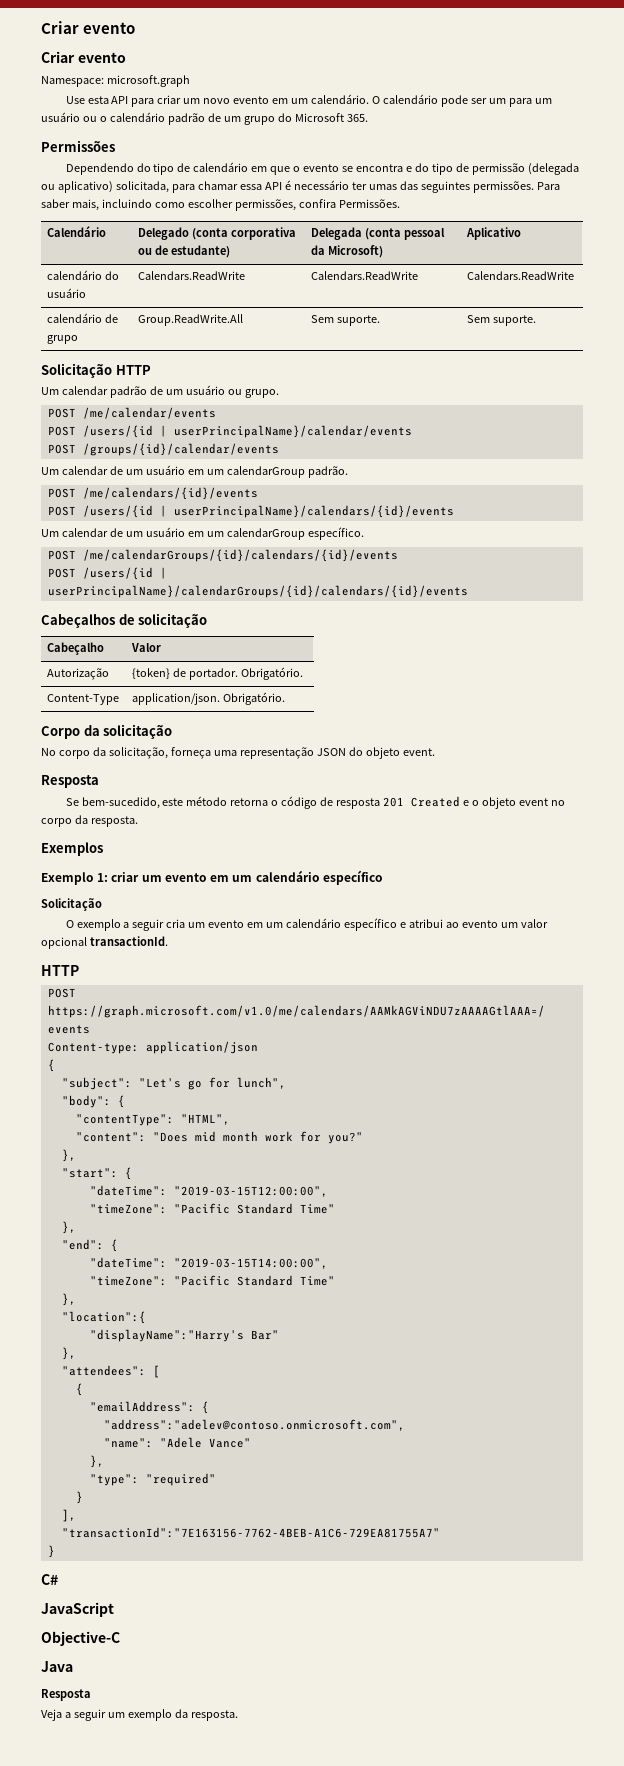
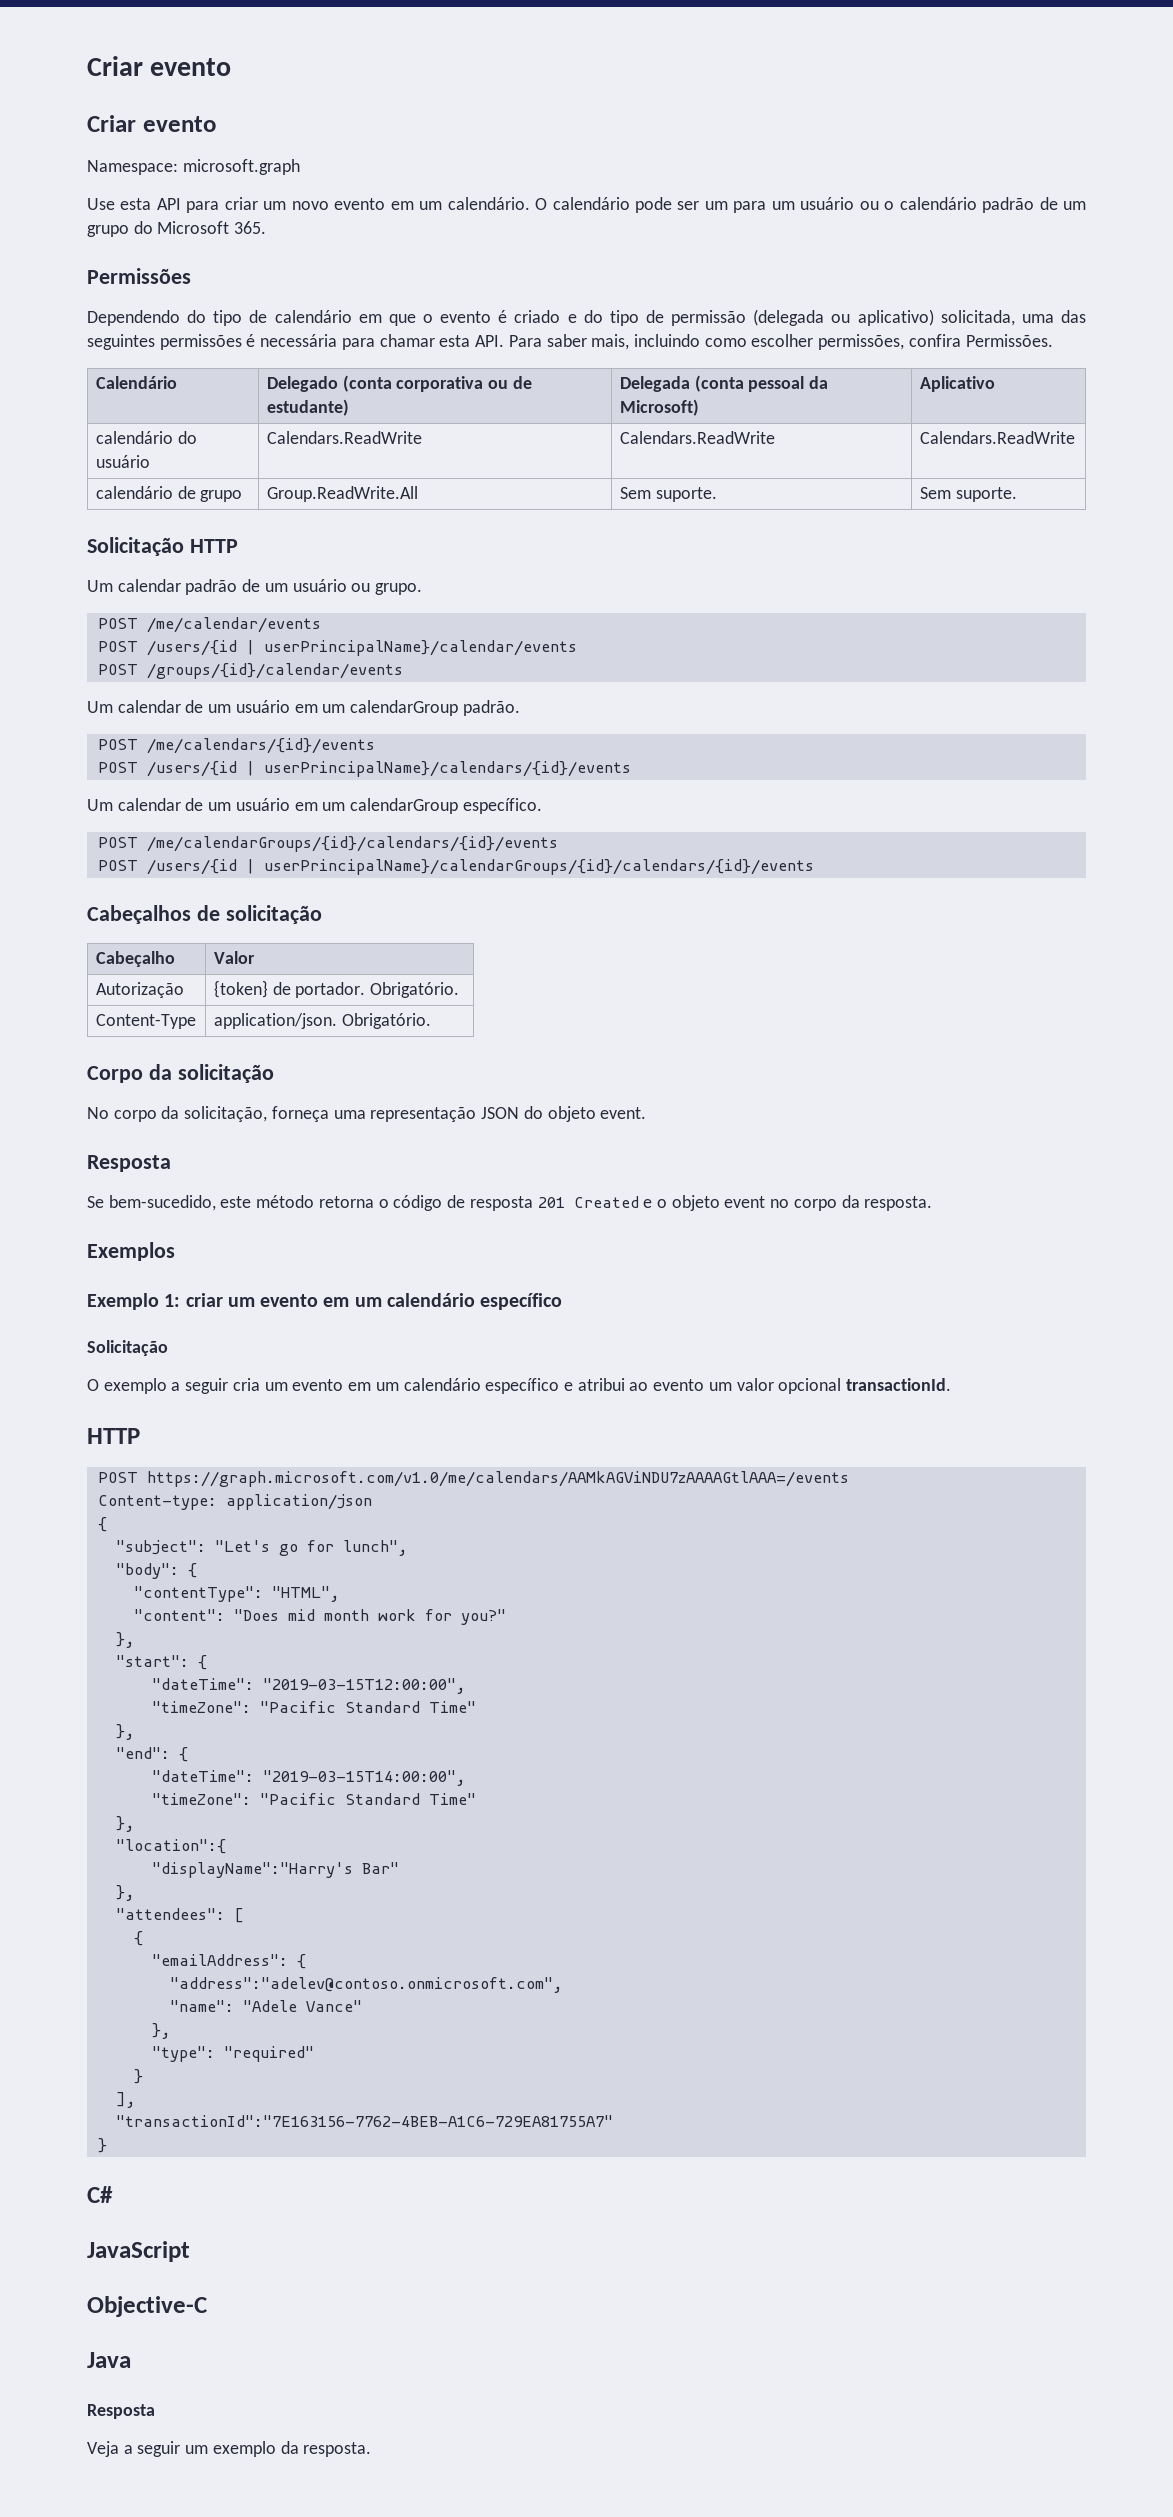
[342,164,404,172] se encontra -> [498,310,561,323] é criado
[171,180,534,193] para chamar essa API é necessário ter umas das seguintes permissões. -> [1021,310,1086,323] [87,334,505,350] uma das seguintes permissões é necessária para chamar esta API.

